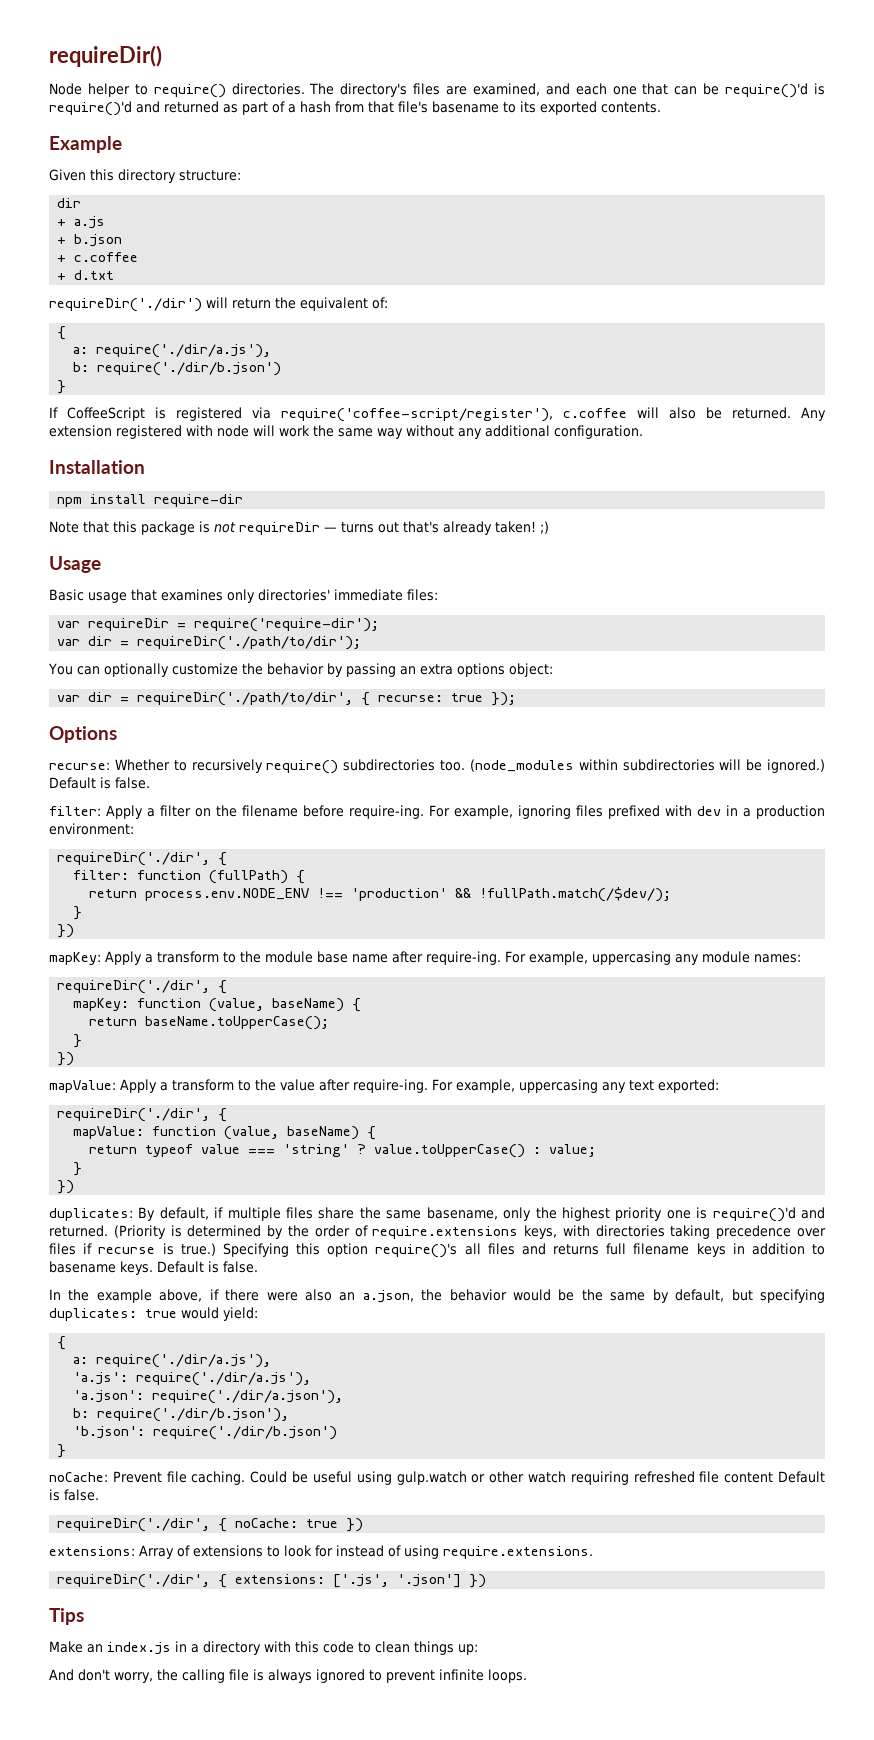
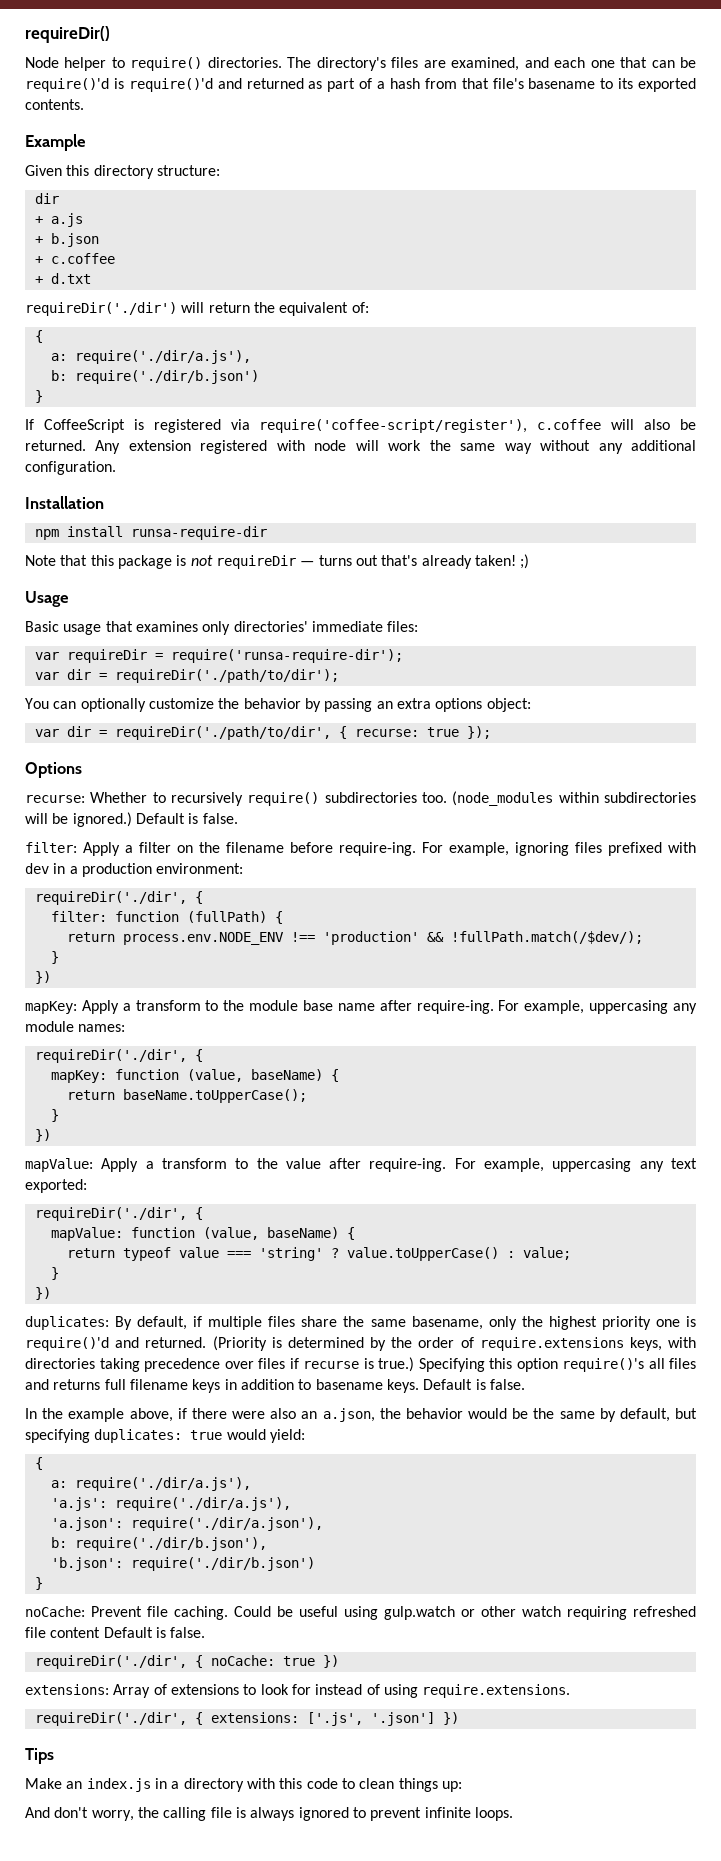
[154,494,244,507] require-dir -> [130,526,267,540] runsa-require-dir
[194,618,380,632] require('require-dir'); -> [170,649,403,663] require('runsa-require-dir');

